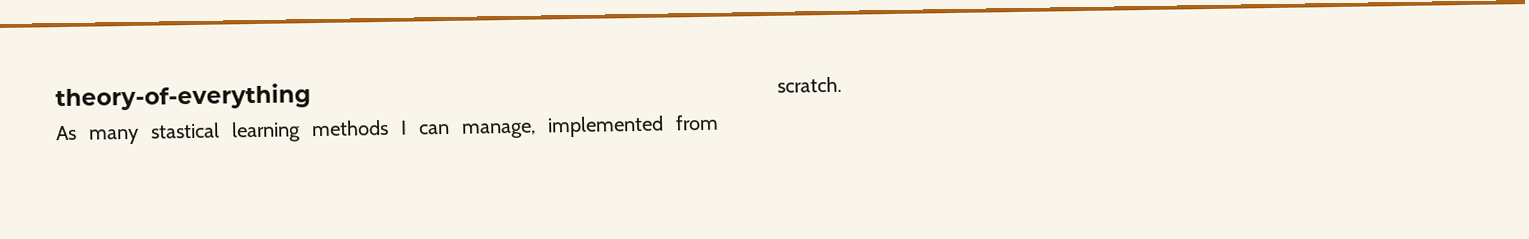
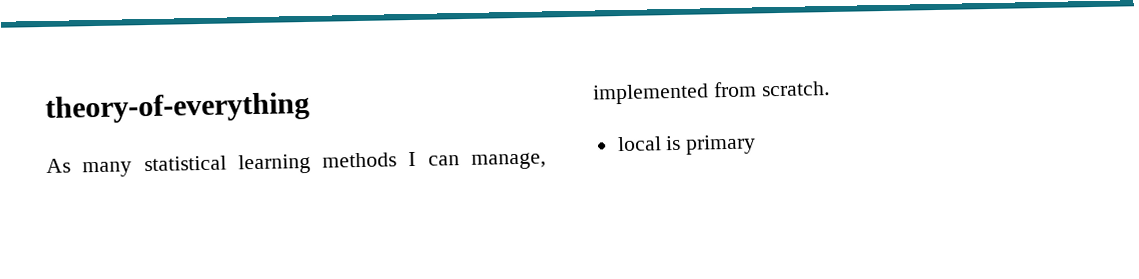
[150,122,220,139] stastical -> [143,155,227,172] statistical
(842, 84) none -> [616,134,757,155] // local is primary

